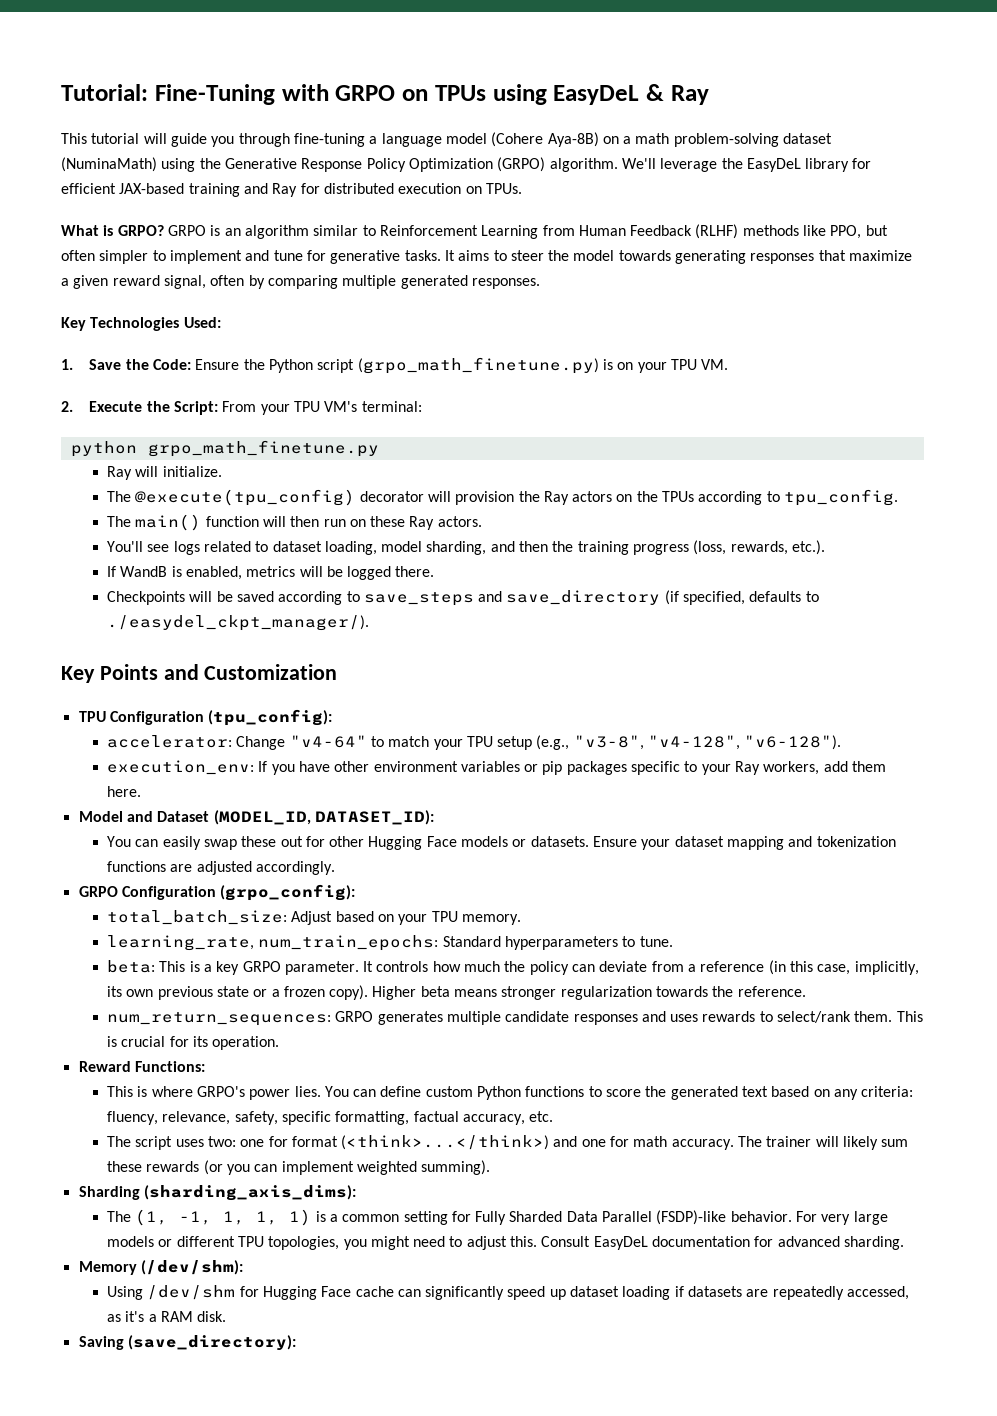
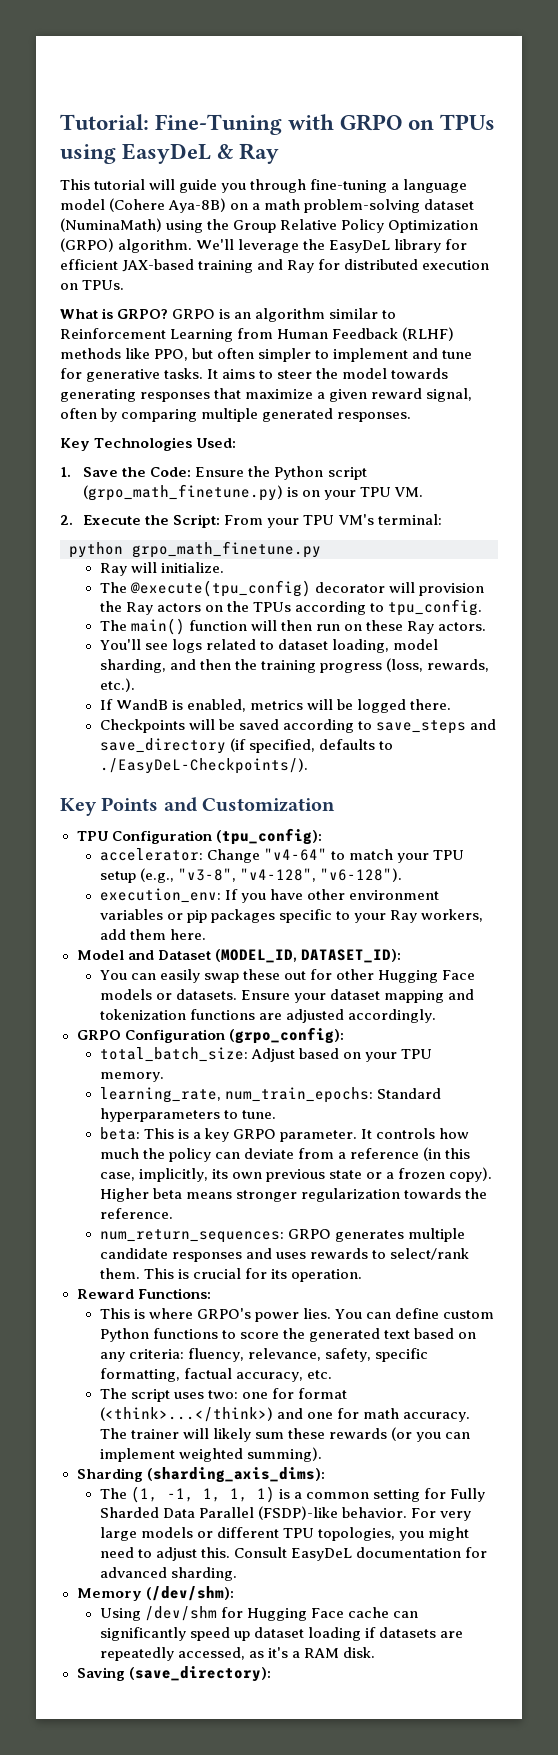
[224,158,363,172] Generative Response -> [233,219,338,233] Group Relative
[106,615,369,631] ./easydel_ckpt_manager/). -> [99,758,308,774] ./EasyDeL-Checkpoints/).

